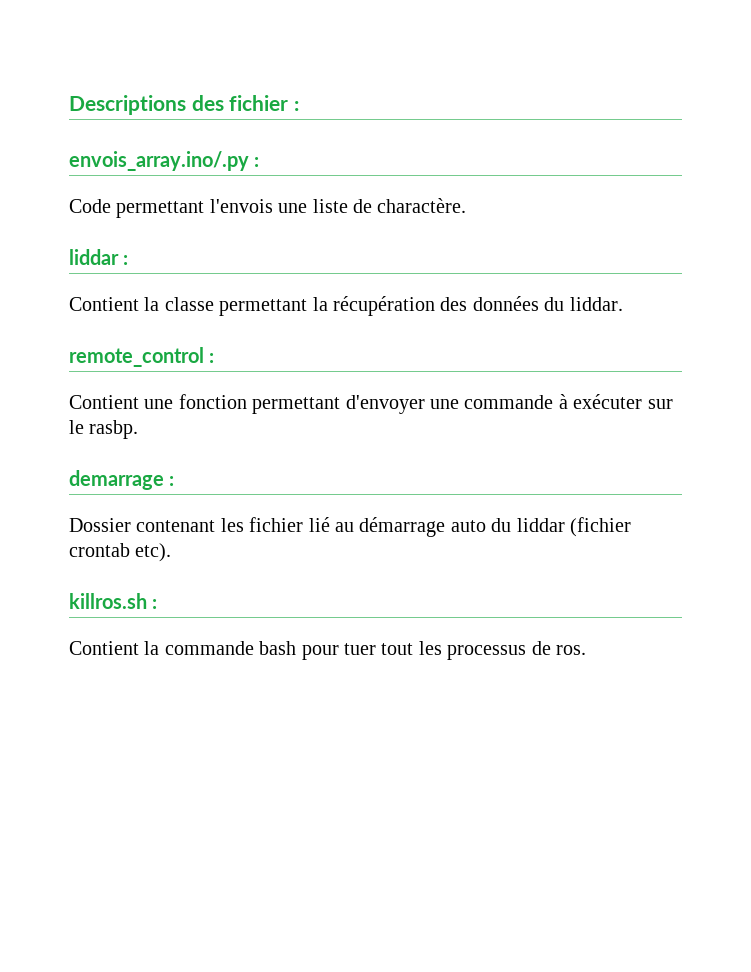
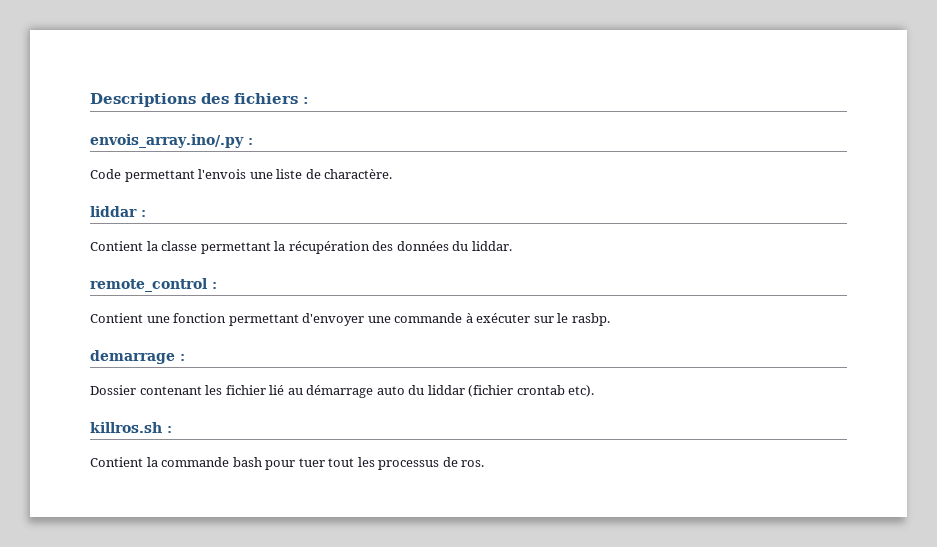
[229,95,289,111] fichier -> [234,93,298,104] fichiers

